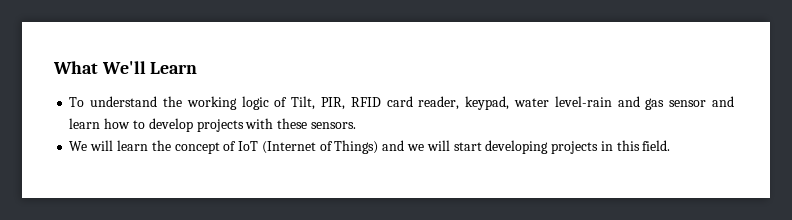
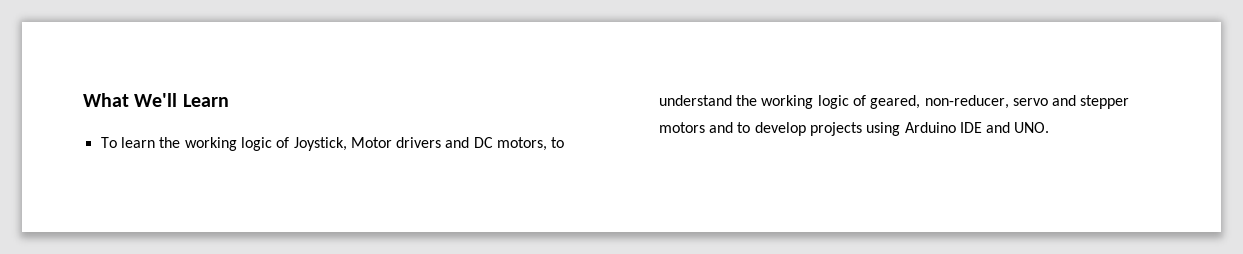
(85, 102) none -> [120,137,565,151] learn the working logic of Joystick, Motor drivers and DC motors, to
[291,96,734,110] [69,118,356,132] [69,140,671,154] Tilt, PIR, RFID card reader, keypad, water level-rain and gas sensor and learn how to develop projects with these sensors. // We will learn the concept of IoT (Internet of Things) and we will start developing projects in this field. -> [870,95,1130,109] [658,122,1050,136] geared, non-reducer, servo and stepper motors and to develop projects using Arduino IDE and UNO.

